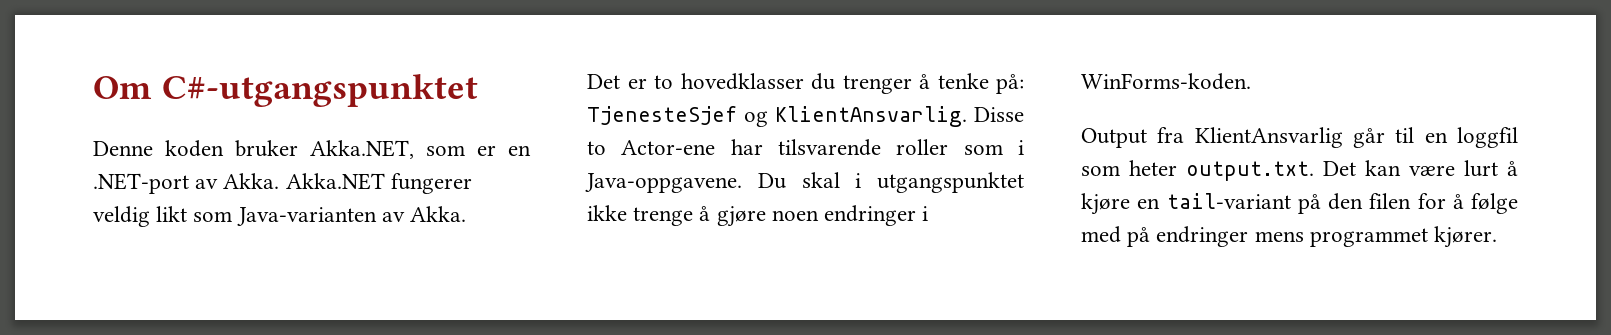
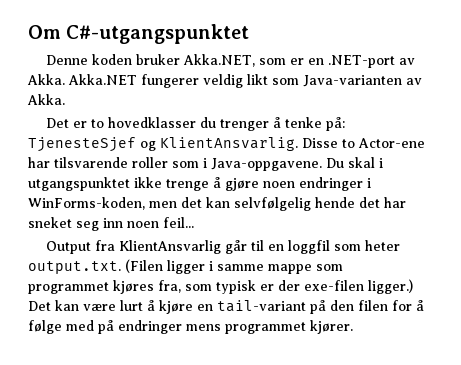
[1081,73,1251,90] WinForms-koden. -> [28,197,406,211] [28,217,194,231] WinForms-koden, men det kan selvfølgelig hende det har sneket seg inn noen feil...
(1314, 171) none -> [125,259,343,274] [28,279,413,294] (Filen ligger i samme mappe som programmet kjøres fra, som typisk er der exe-filen ligger.)

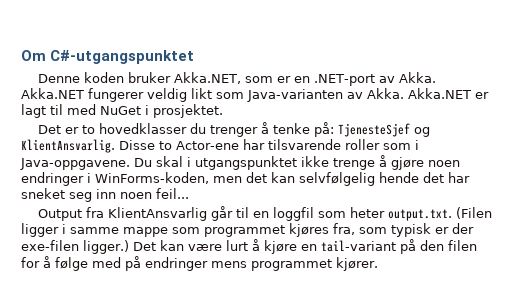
(65, 99) none -> [408,88,489,99] [21,104,223,118] Akka.NET er lagt til med NuGet i prosjektet.

